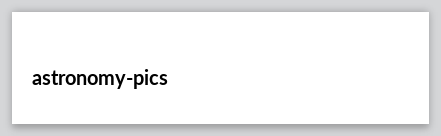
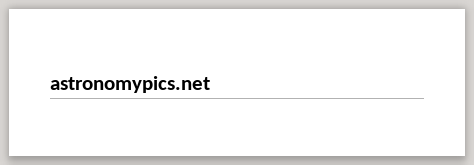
[32,69,168,89] astronomy-pics -> [50,76,210,93] astronomypics.net

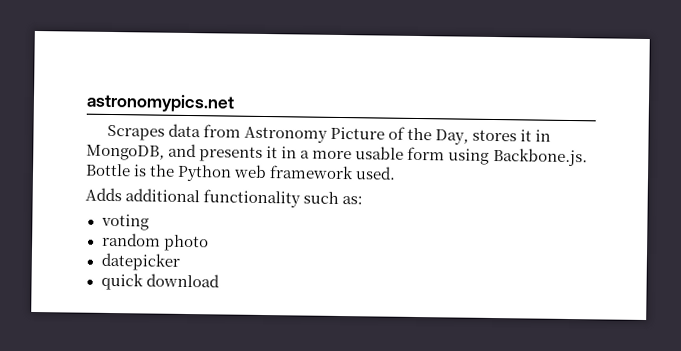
(210, 84) none -> [106,123,552,145] [86,143,588,167] [85,163,397,182] [85,187,364,208] [100,213,150,231] [101,232,209,252] [100,252,180,271] [100,272,220,291] // Scrapes data from Astronomy Picture of the Day, stores it in MongoDB, and presents it in a more usable form using Backbone.js. Bottle is the Python web framework used. // Adds additional functionality such as: // voting // random photo // datepicker // quick download

